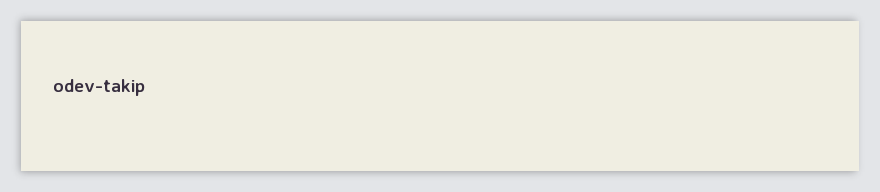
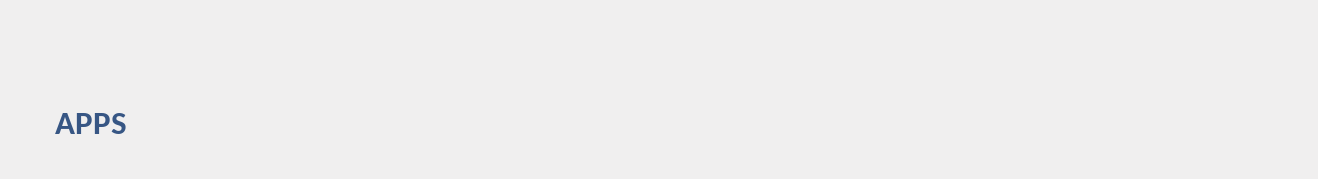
[53,79,145,96] odev-takip -> [55,113,127,134] APPS

